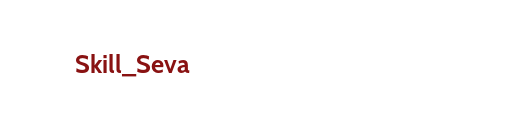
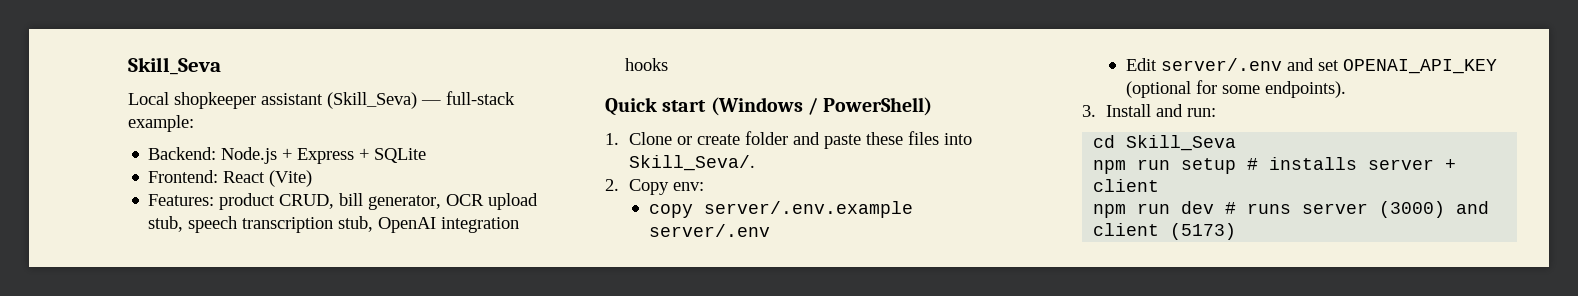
[75,54,190,77] Skill_Seva -> [128,57,221,75] [128,91,515,109] [128,115,194,132] [148,147,427,164] [148,170,313,187] [148,193,539,210] [148,216,520,233] [625,58,669,71] [605,97,933,116] [605,131,972,149] [628,155,755,171] [605,179,704,195] [649,201,914,218] [649,224,771,237] [1126,58,1498,74] [1126,80,1347,98] [1082,104,1216,117] [1093,135,1237,151] [1093,157,1457,174] [1093,179,1160,192] [1093,201,1490,218] [1093,223,1237,240] Skill_Seva // Local shopkeeper assistant (Skill_Seva) — full-stack example: // Backend: Node.js + Express + SQLite // Frontend: React (Vite) // Features: product CRUD, bill generator, OCR upload stub, speech transcription stub, OpenAI integration hooks // Quick start (Windows / PowerShell) // 1. Clone or create folder and paste these files into Skill_Seva/. // 2. Copy env: // copy server/.env.example server/.env // Edit server/.env and set OPENAI_API_KEY (optional for some endpoints). // 3. Install and run: // cd Skill_Seva // npm run setup # installs server + client // npm run dev # runs server (3000) and client (5173)

